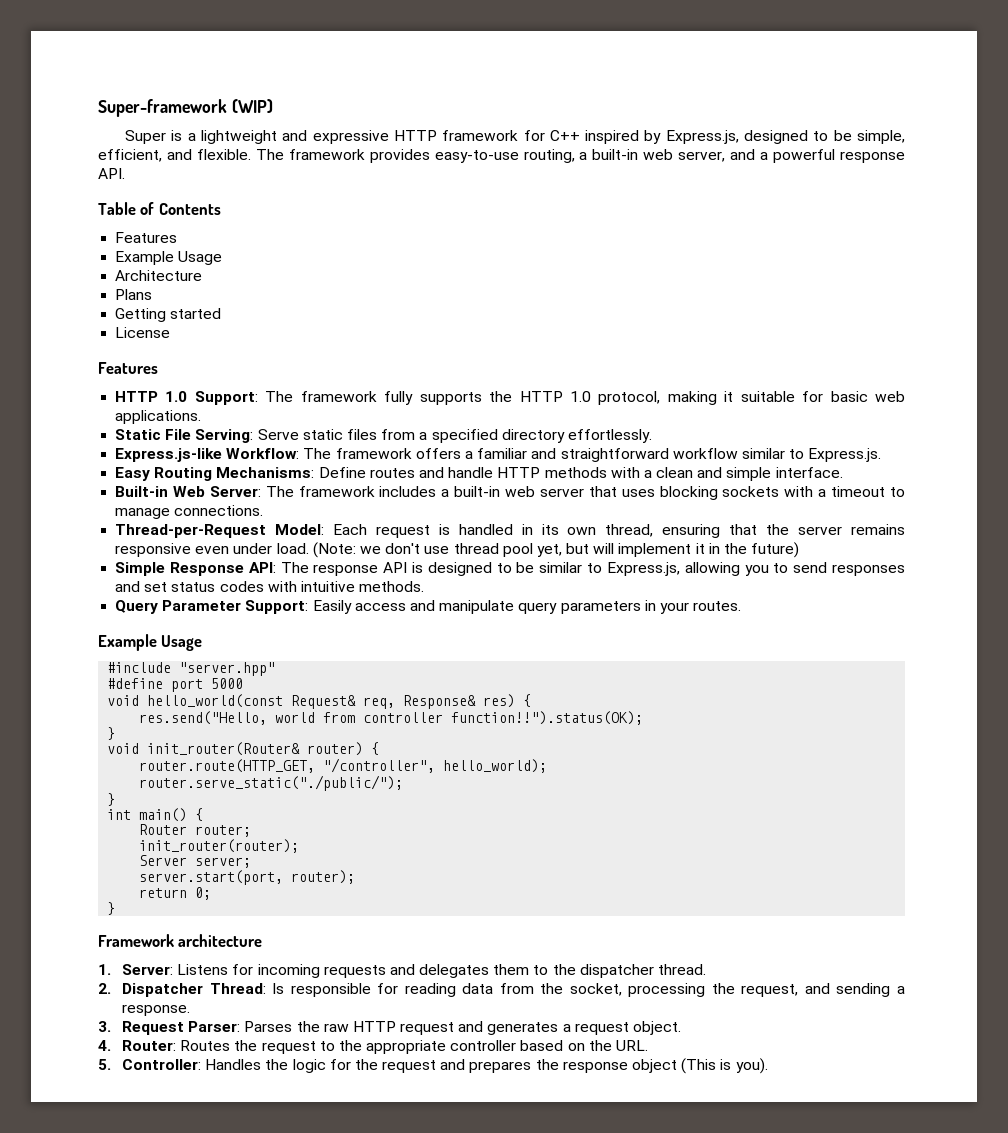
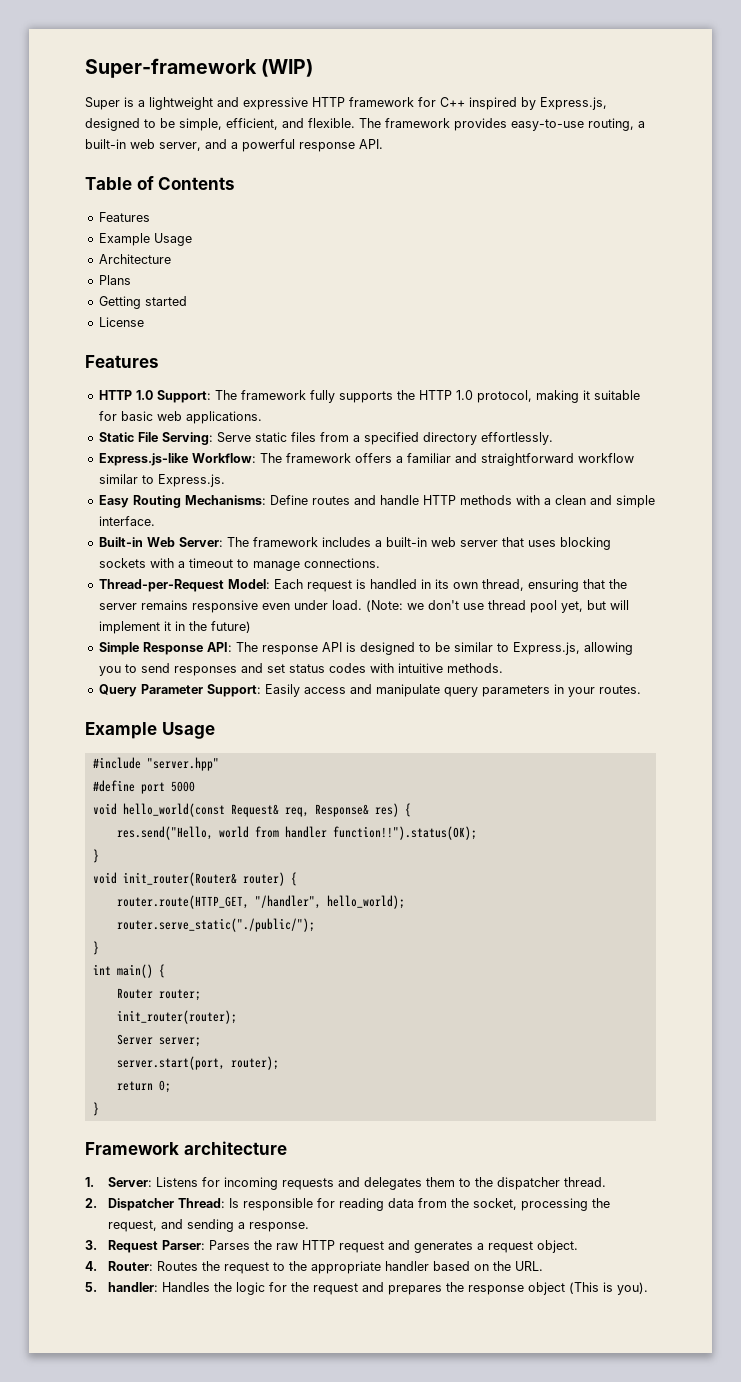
[363,712,444,723] controller -> [284,826,327,838] handler
[323,758,436,773] "/controller", -> [254,895,321,909] "/handler",
[450,1040,517,1051] controller -> [385,1261,430,1271] handler
[121,1059,201,1070] Controller: -> [108,1282,159,1292] handler:

